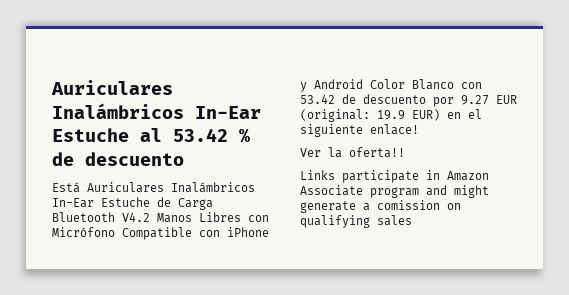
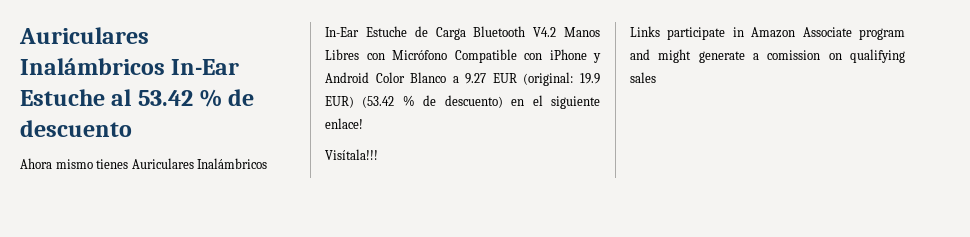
[52,182,80,193] Está -> [20,158,129,169] Ahora mismo tienes
[461,82,482,89] [300,94,454,107] con 53.42 de descuento por -> [452,76,459,83] a
(440, 115) none -> [362,95,503,108] (53.42 % de descuento)
[300,147,405,158] Ver la oferta!! -> [325,149,378,160] Visítala!!!

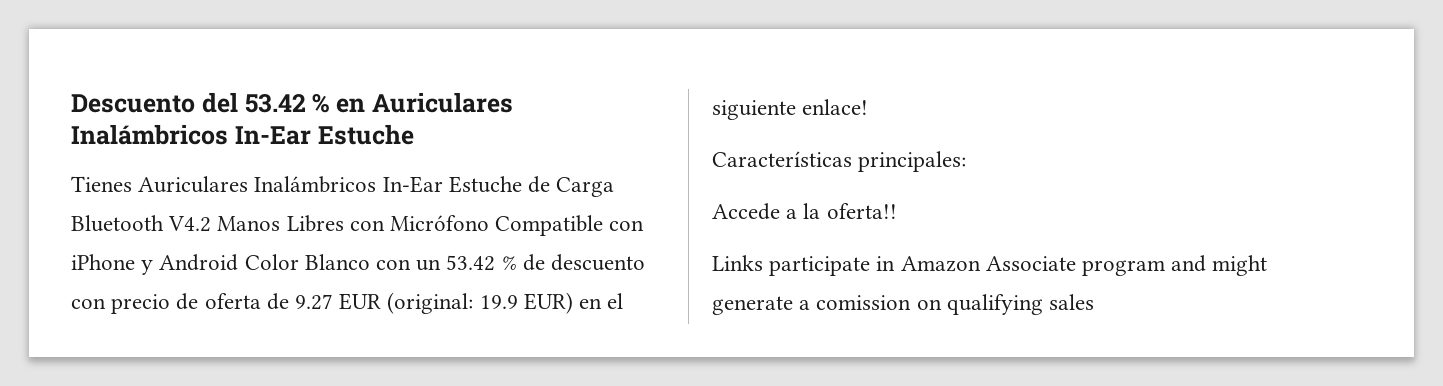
[19,27,149,44] [20,58,240,75] [20,89,255,107] [20,120,132,137] [20,158,129,169] Auriculares Inalámbricos In-Ear Estuche al 53.42 % de descuento // Ahora mismo tienes -> [71,92,513,113] [71,124,414,145] [71,176,132,192] Descuento del 53.42 % en Auriculares Inalámbricos In-Ear Estuche // Tienes
[452,76,459,83] a -> [376,254,646,271] [71,293,289,314] con un 53.42 % de descuento con precio de oferta de
[362,95,503,108] (53.42 % de descuento) -> (573, 303) none
[325,149,378,160] Visítala!!! -> [712,151,967,172] [712,203,897,220] Características principales: // Accede a la oferta!!

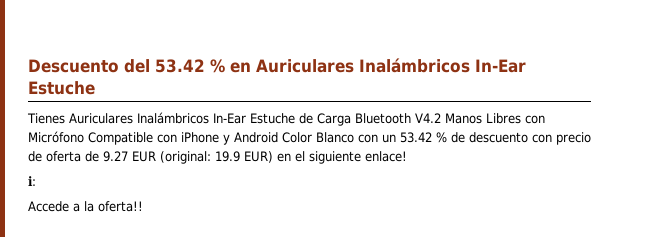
[712,151,967,172] Características principales: -> [28,176,36,186] ℹ:
[712,255,1268,276] [712,294,1095,315] // Links participate in Amazon Associate program and might generate a comission on qualifying sales -> (143, 206) none

